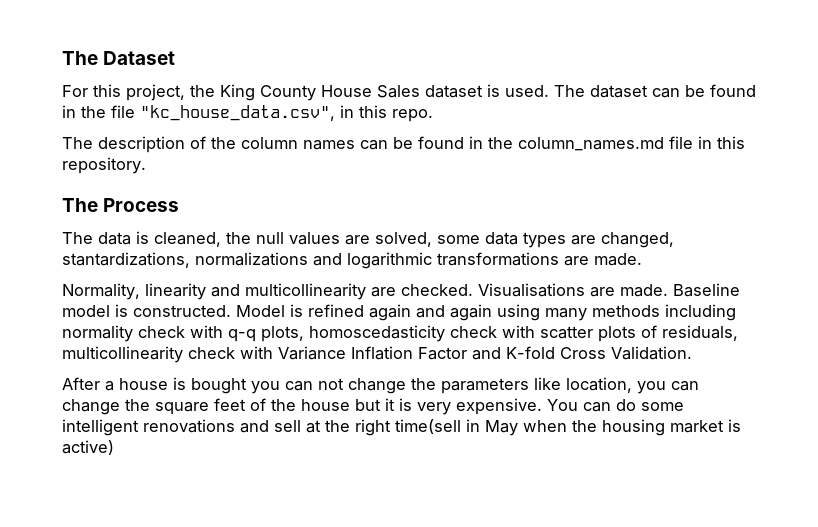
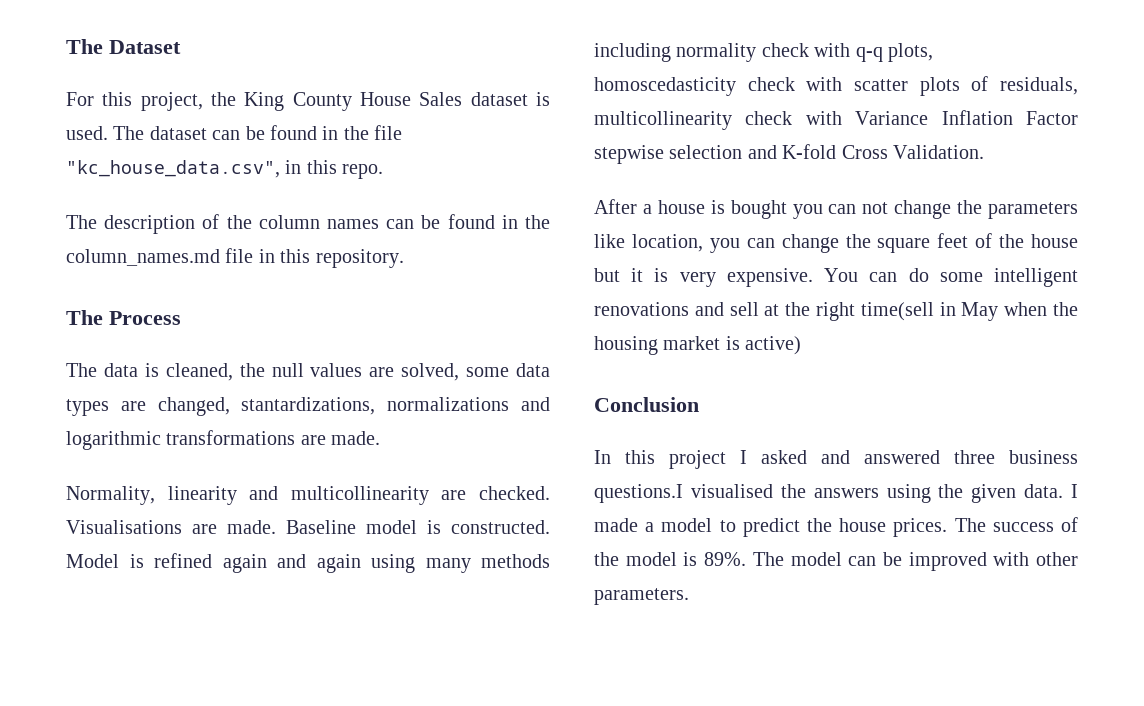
(467, 353) none -> [594,145,743,164] stepwise selection
(114, 447) none -> [594,397,699,412] [594,450,1078,469] [594,484,1078,503] [594,517,1078,537] [594,552,1078,571] [594,588,689,605] // Conclusion // In this project I asked and answered three business questions.I visualised the answers using the given data. I made a model to predict the house prices. The success of the model is 89%. The model can be improved with other parameters.

